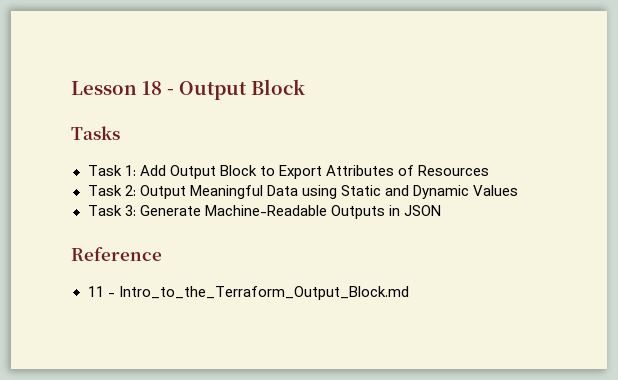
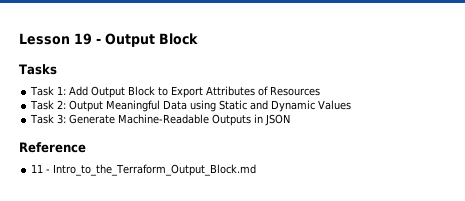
[142,81,162,95] 18 -> [74,33,92,45] 19

